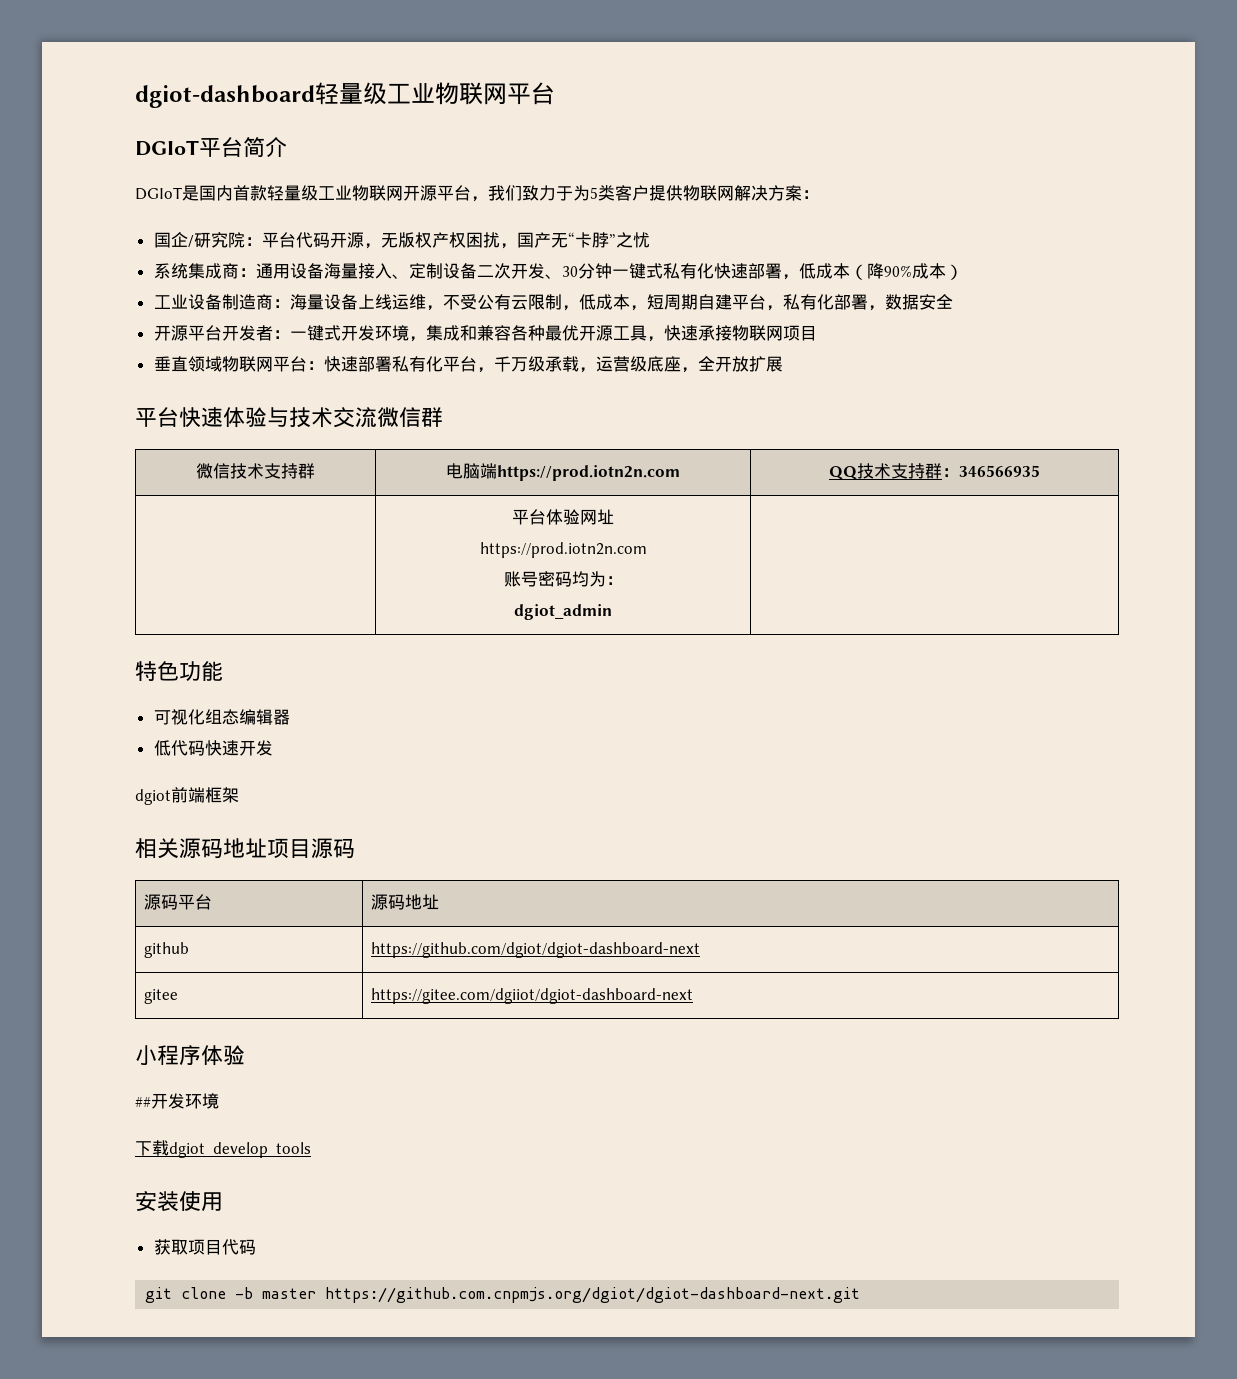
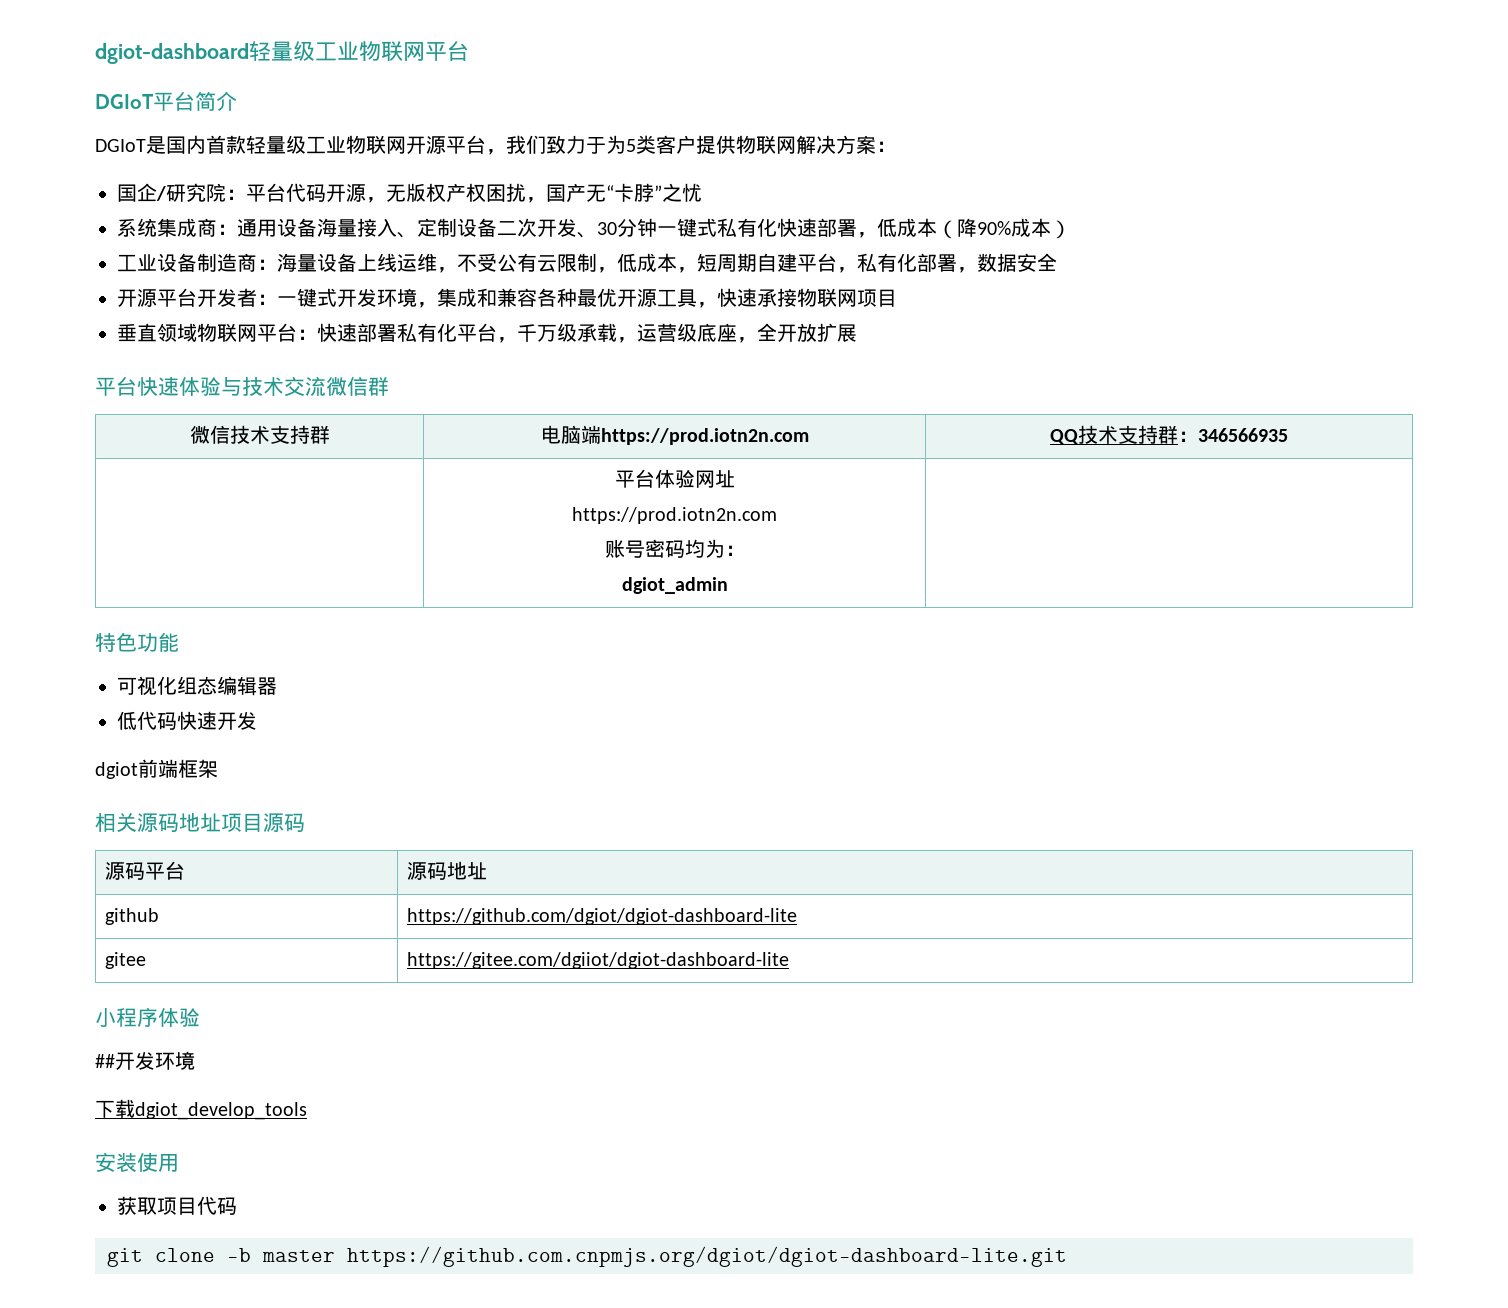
[371,942,701,958] https://github.com/dgiot/dgiot-dashboard-next -> [407,908,798,925] https://github.com/dgiot/dgiot-dashboard-lite
[371,988,694,1004] https://gitee.com/dgiiot/dgiot-dashboard-next -> [407,952,790,969] https://gitee.com/dgiiot/dgiot-dashboard-lite
[325,1287,861,1303] https://github.com.cnpmjs.org/dgiot/dgiot-dashboard-next.git -> [347,1246,1067,1267] https://github.com.cnpmjs.org/dgiot/dgiot-dashboard-lite.git

